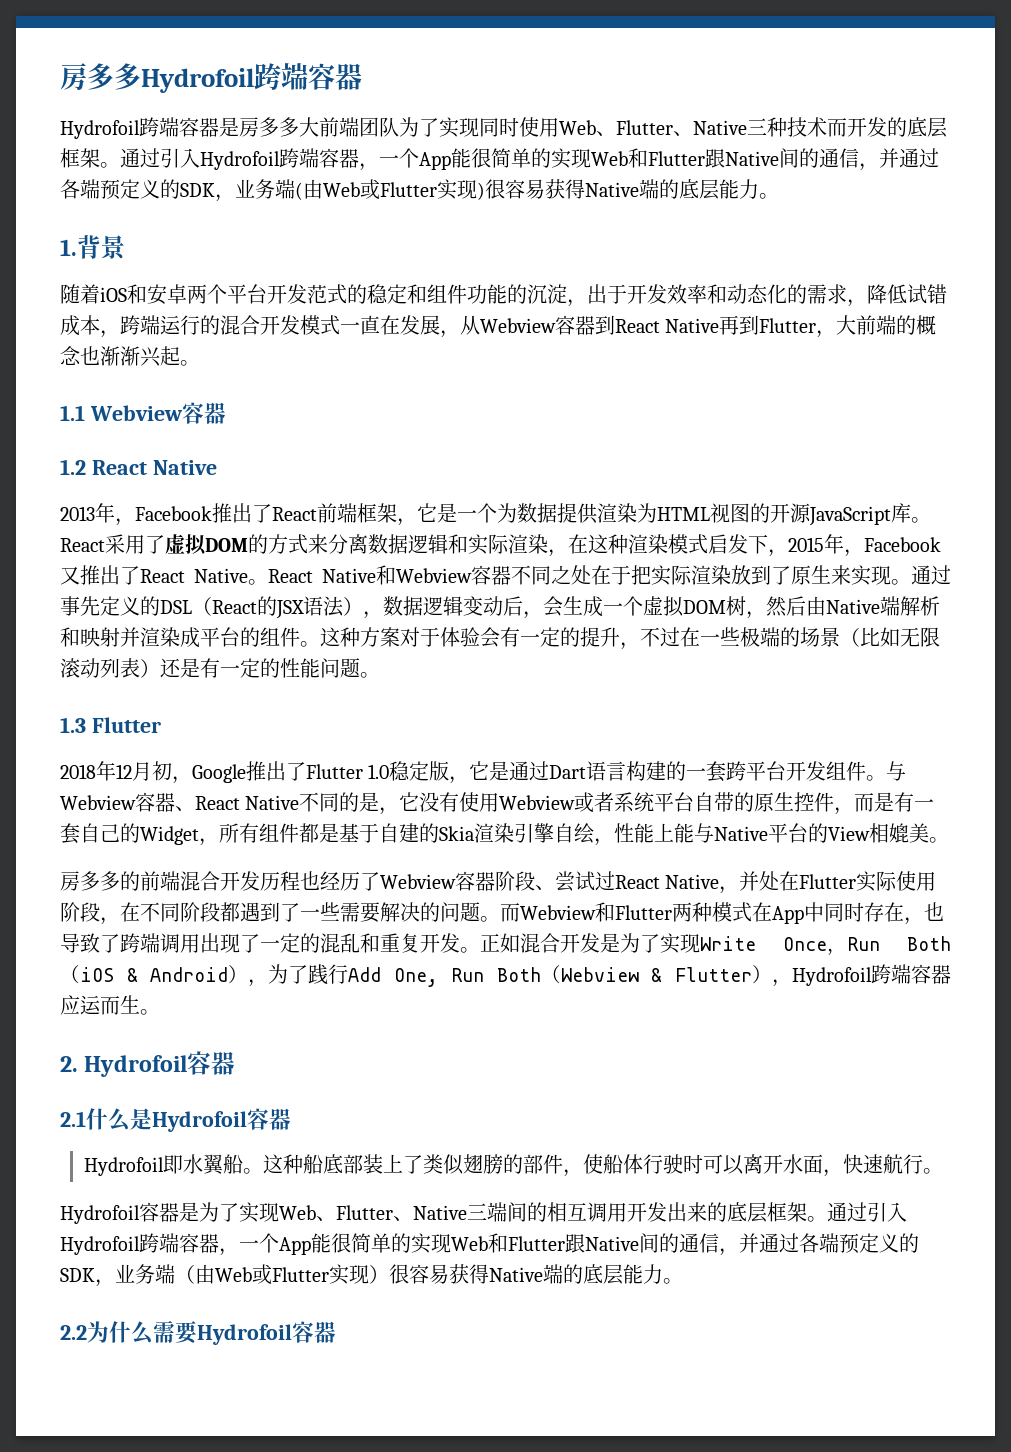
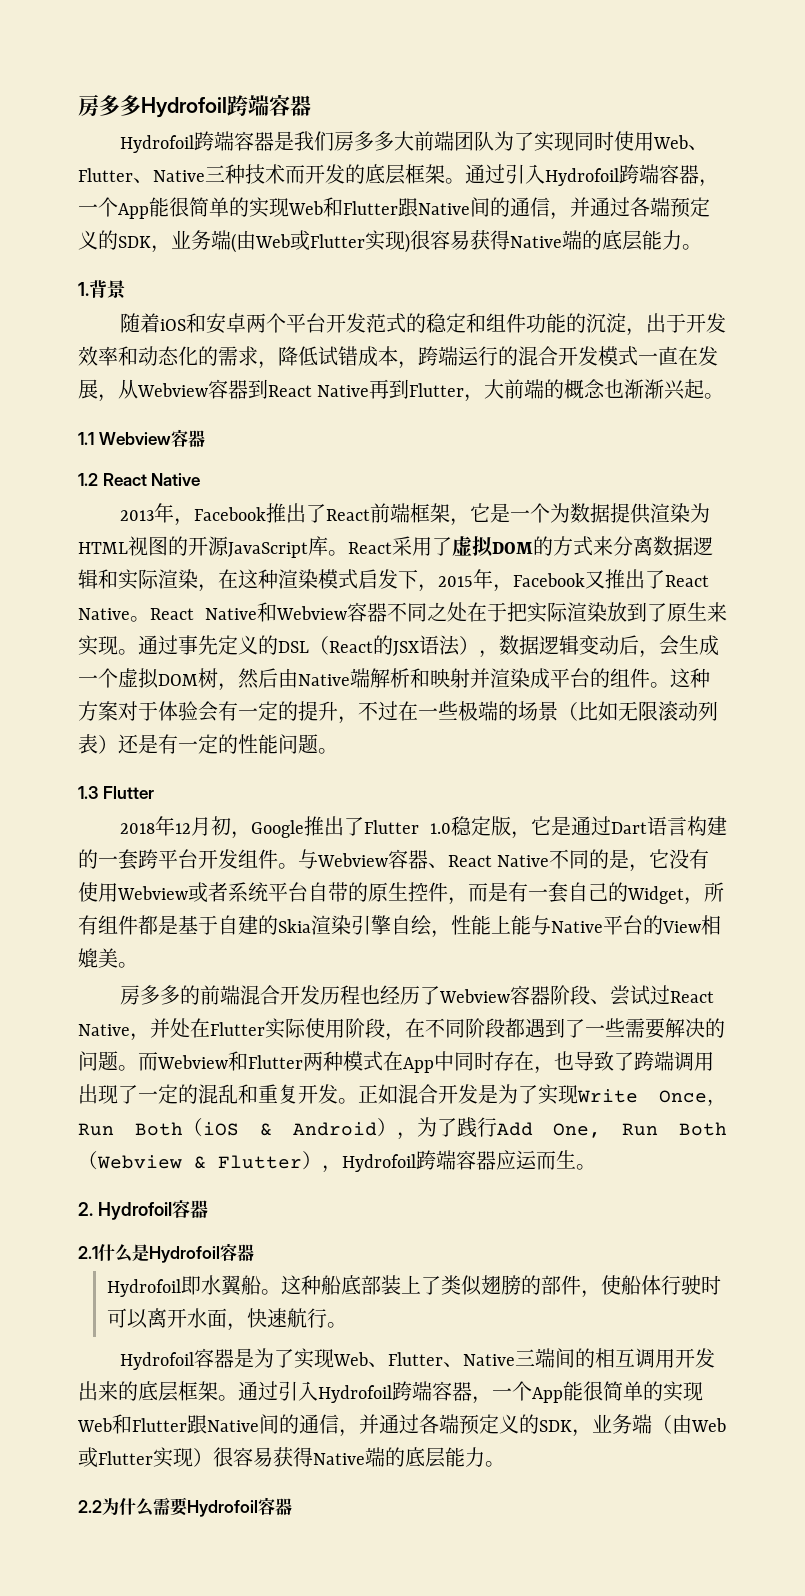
(239, 127) none -> [293,131,334,151] 我们

